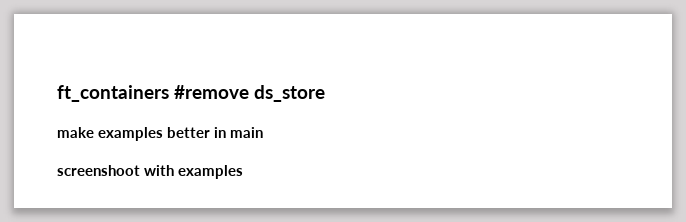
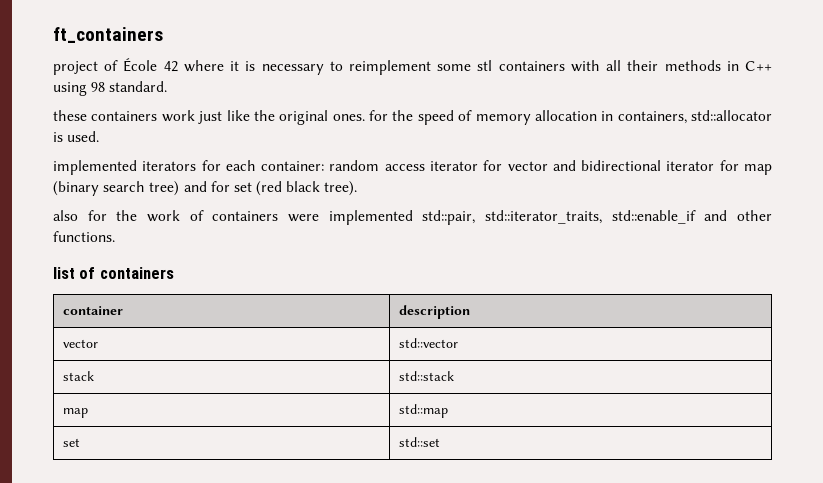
[174,85,326,102] [57,127,264,141] [57,165,244,179] #remove ds_store // make examples better in main // screenshoot with examples -> [53,58,772,75] [53,81,168,96] [53,110,772,125] [53,131,100,142] [53,160,773,175] [53,181,358,196] [53,210,772,225] [53,231,115,242] [53,267,174,279] [63,306,124,315] [399,305,471,319] [63,339,99,348] [399,338,459,348] [63,371,95,381] [399,371,455,381] [63,408,89,418] [399,404,449,418] [63,438,81,447] [399,437,441,447] // project of École 42 where it is necessary to reimplement some stl containers with all their methods in C++ using 98 standard. // these containers work just like the original ones. for the speed of memory allocation in containers, std::allocator is used. // implemented iterators for each container: random access iterator for vector and bidirectional iterator for map (binary search tree) and for set (red black tree). // also for the work of containers were implemented std::pair, std::iterator_traits, std::enable_if and other functions. // list of containers // container | description // vector | std::vector // stack | std::stack // map | std::map // set | std::set

